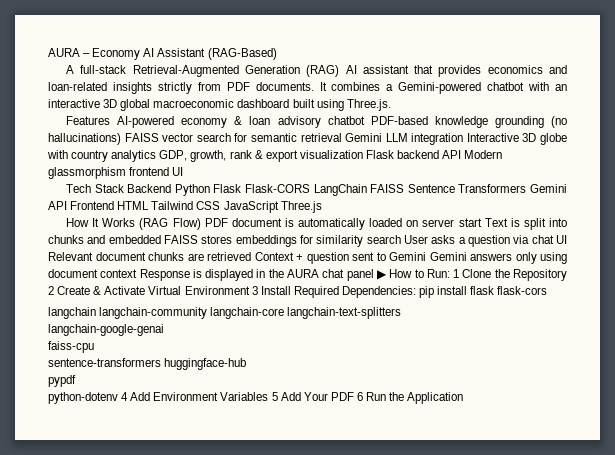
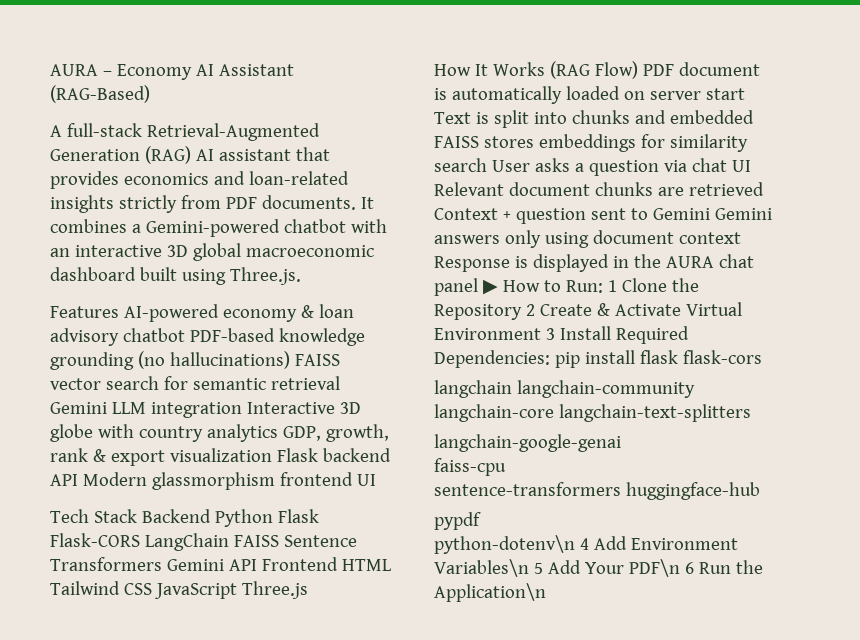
[48,392,118,404] python-dotenv -> [434,535,575,554] python-dotenv\n
[220,392,269,401] Variables -> [434,559,529,577] Variables\n
[330,392,354,401] PDF -> [628,559,680,577] PDF\n
[407,392,464,404] Application -> [434,583,546,602] Application\n

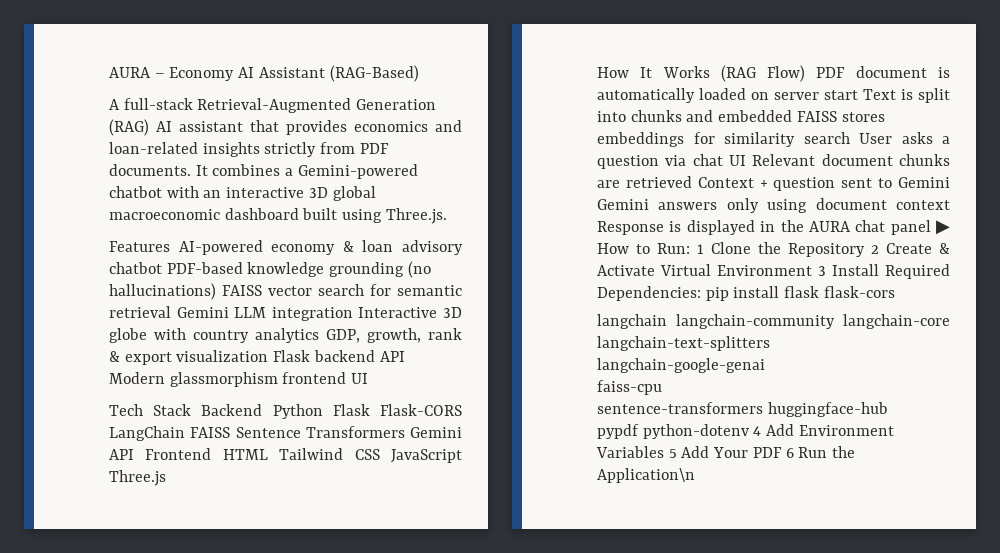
[434,535,575,554] // python-dotenv\n -> [642,424,749,439] python-dotenv
[434,559,529,577] Variables\n -> [596,446,664,458] Variables
[628,559,680,577] PDF\n -> [752,447,782,458] PDF

